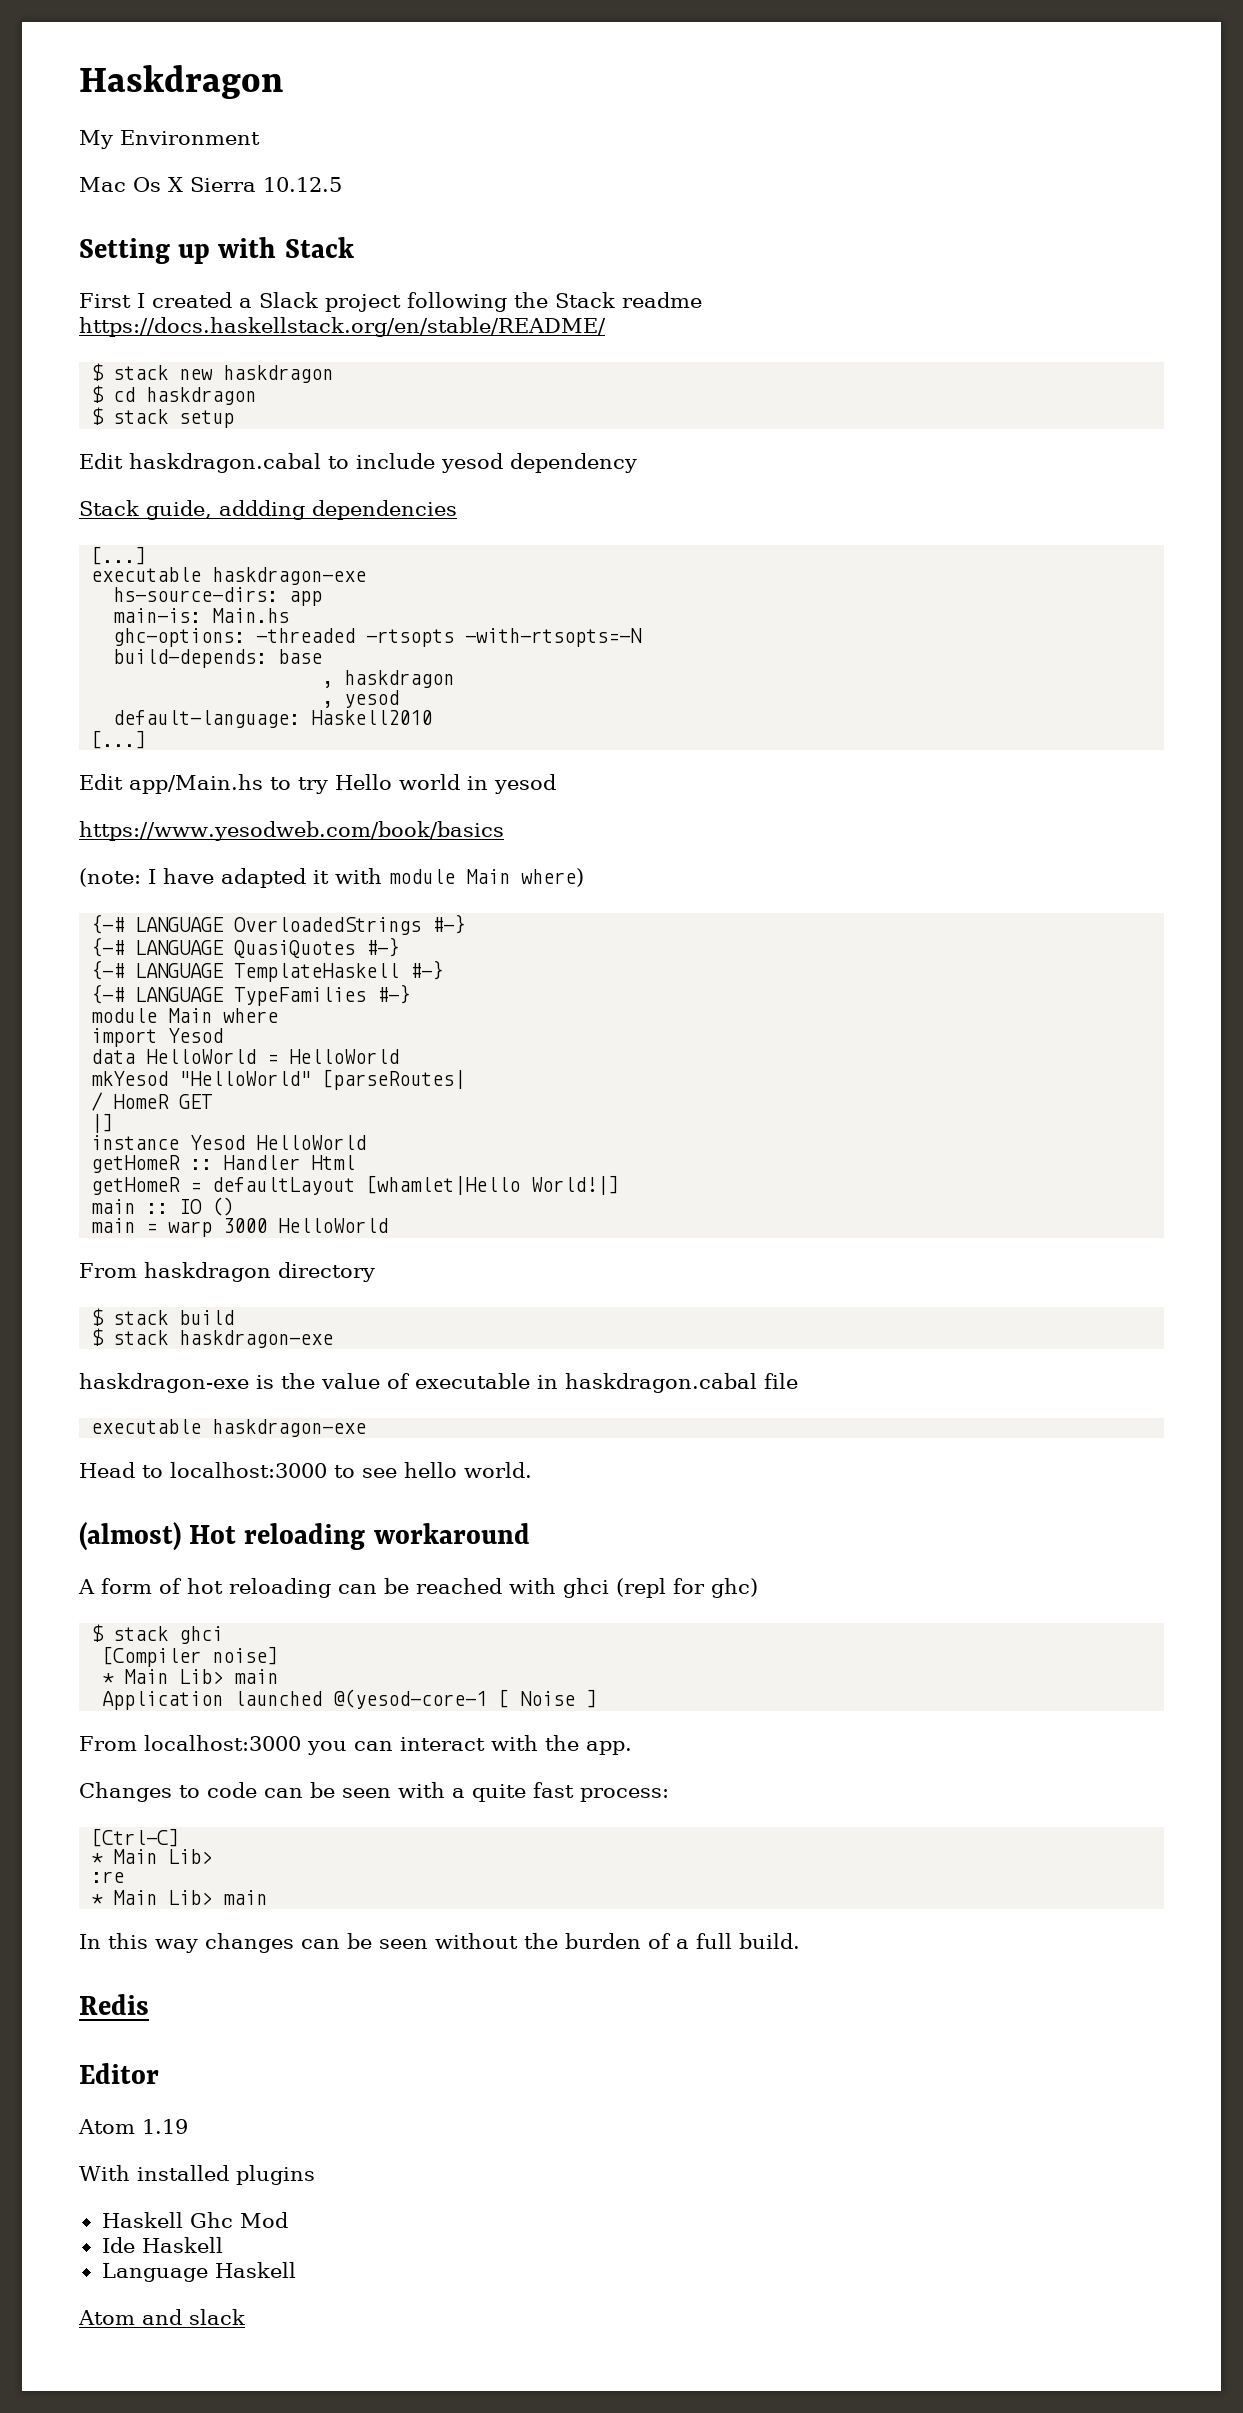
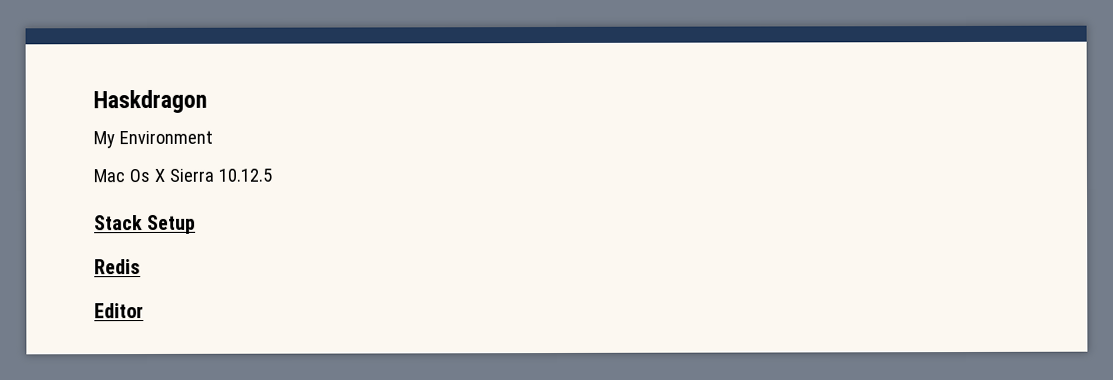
[79,237,354,264] [79,292,702,312] [79,317,606,337] [91,363,334,383] [91,385,257,405] [91,407,235,428] [79,453,637,473] [79,500,457,520] [91,546,147,565] [91,567,367,585] [113,587,323,606] [113,608,290,623] [113,628,643,647] [113,649,323,668] [322,670,455,688] [322,690,400,708] [113,710,433,728] [91,730,147,749] [79,774,556,794] [79,821,504,841] [79,868,584,888] [91,914,466,935] [91,937,400,958] [91,960,444,982] [91,984,411,1006] [91,1008,279,1023] [91,1028,224,1047] [91,1049,400,1064] [91,1069,466,1090] [91,1092,213,1111] [91,1113,114,1133] [91,1135,367,1150] [91,1155,356,1173] [91,1175,620,1195] [91,1197,235,1216] [91,1218,389,1237] [79,1262,375,1282] [91,1308,235,1326] [91,1328,334,1348] [79,1373,798,1393] [91,1419,367,1437] [79,1462,532,1478] [79,1522,530,1551] [78,1578,758,1598] [91,1624,224,1644] [102,1646,279,1667] [102,1669,279,1684] [102,1689,598,1710] [79,1735,632,1755] [79,1782,669,1802] [91,1828,180,1847] [91,1849,213,1864] [91,1871,125,1883] [91,1890,268,1905] [79,1933,800,1953] [79,1994,149,2015] [79,2063,159,2084] [78,2119,188,2134] [79,2165,315,2185] [101,2212,288,2228] [101,2237,223,2253] [101,2262,296,2282] [78,2309,245,2325] Setting up with Stack // First I created a Slack project following the Stack readme https://docs.haskellstack.org/en/stable/README/ // $ stack new haskdragon // $ cd haskdragon // $ stack setup // Edit haskdragon.cabal to include yesod dependency // Stack guide, addding dependencies // [...] // executable haskdragon-exe // hs-source-dirs: app // main-is: Main.hs // ghc-options: -threaded -rtsopts -with-rtsopts=-N // build-depends: base // , haskdragon // , yesod // default-language: Haskell2010 // [...] // Edit app/Main.hs to try Hello world in yesod // https://www.yesodweb.com/book/basics // (note: I have adapted it with module Main where) // {-# LANGUAGE OverloadedStrings #-} // {-# LANGUAGE QuasiQuotes #-} // {-# LANGUAGE TemplateHaskell #-} // {-# LANGUAGE TypeFamilies #-} // module Main where // import Yesod // data HelloWorld = HelloWorld // mkYesod "HelloWorld" [parseRoutes| // / HomeR GET // |] // instance Yesod HelloWorld // getHomeR :: Handler Html // getHomeR = defaultLayout [whamlet|Hello World!|] // main :: IO () // main = warp 3000 HelloWorld // From haskdragon directory // $ stack build // $ stack haskdragon-exe // haskdragon-exe is the value of executable in haskdragon.cabal file // executable haskdragon-exe // Head to localhost:3000 to see hello world. // (almost) Hot reloading workaround // A form of hot reloading can be reached with ghci (repl for ghc) // $ stack ghci // [Compiler noise] // * Main Lib> main // Application launched @(yesod-core-1 [ Noise ] // From localhost:3000 you can interact with the app. // Changes to code can be seen with a quite fast process: // [Ctrl-C] // * Main Lib> // :re // * Main Lib> main // In this way changes can be seen without the burden of a full build. // Redis // Editor // Atom 1.19 // With installed plugins // Haskell Ghc Mod // Ide Haskell // Language Haskell // Atom and slack -> [94,214,197,235] [94,259,141,275] [94,303,144,319] Stack Setup // Redis // Editor

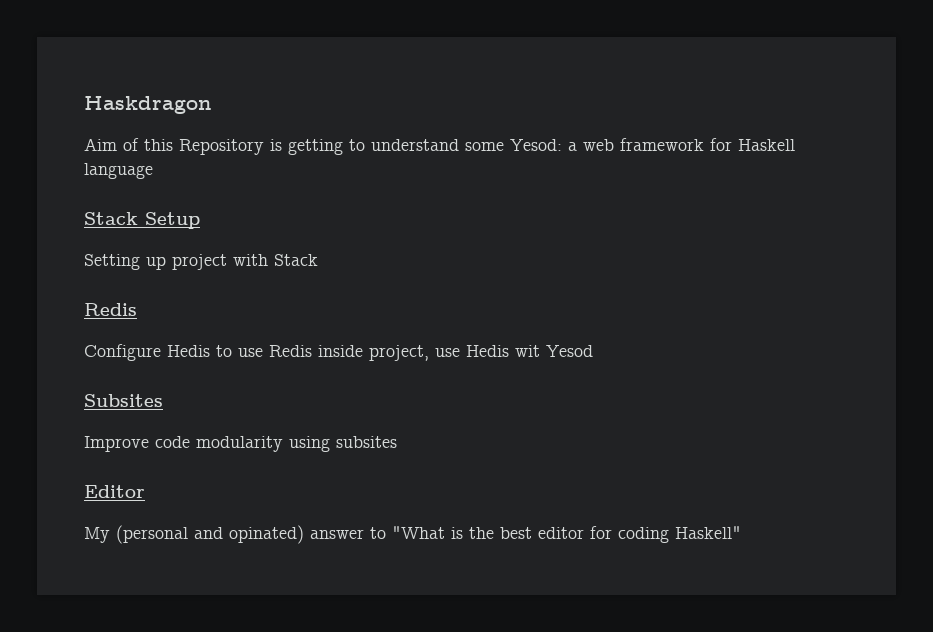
[93,130,213,149] [93,168,272,183] [94,214,197,235] [94,259,141,275] [94,303,144,319] My Environment // Mac Os X Sierra 10.12.5 // Stack Setup // Redis // Editor -> [84,138,795,155] [84,163,153,179] [84,212,200,229] [84,254,318,270] [84,303,137,316] [84,344,593,361] [84,394,163,407] [84,436,397,452] [84,485,145,498] [84,525,741,544] Aim of this Repository is getting to understand some Yesod: a web framework for Haskell language // Stack Setup // Setting up project with Stack // Redis // Configure Hedis to use Redis inside project, use Hedis wit Yesod // Subsites // Improve code modularity using subsites // Editor // My (personal and opinated) answer to "What is the best editor for coding Haskell"

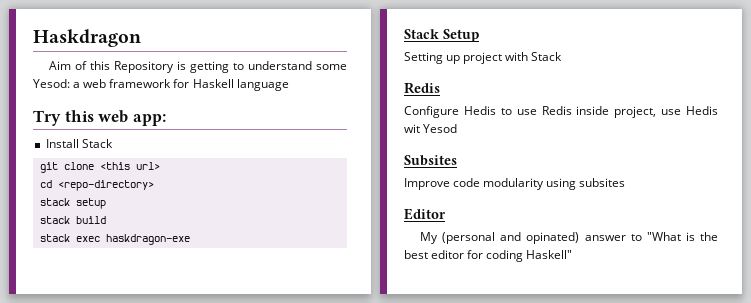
(153, 171) none -> [33,110,166,126] [45,139,113,148] [39,162,160,173] [39,180,154,191] [39,198,106,209] [39,216,106,224] [39,234,190,245] // Try this web app: // Install Stack // git clone <this url> // cd <repo-directory> // stack setup // stack build // stack exec haskdragon-exe

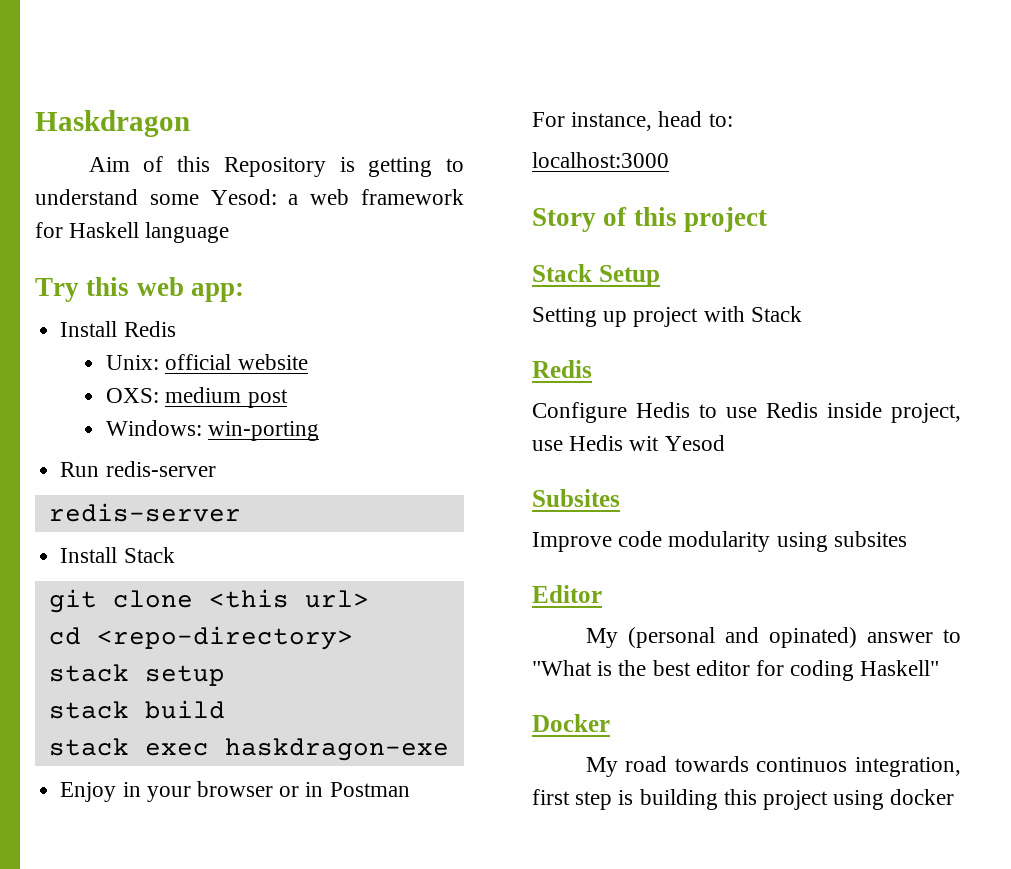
(166, 120) none -> [60,321,176,337] [106,354,308,370] [106,387,288,408] [106,420,320,441] [60,461,216,477] [48,503,241,522] // Install Redis // Unix: official website // OXS: medium post // Windows: win-porting // Run redis-server // redis-server
(190, 239) none -> [60,781,410,802] [532,111,733,131] [532,152,669,168] [532,207,767,232] // Enjoy in your browser or in Postman // For instance, head to: // localhost:3000 // Story of this project
(573, 254) none -> [532,714,610,732] [585,756,961,777] [532,789,955,810] // Docker // My road towards continuos integration, first step is building this project using docker

